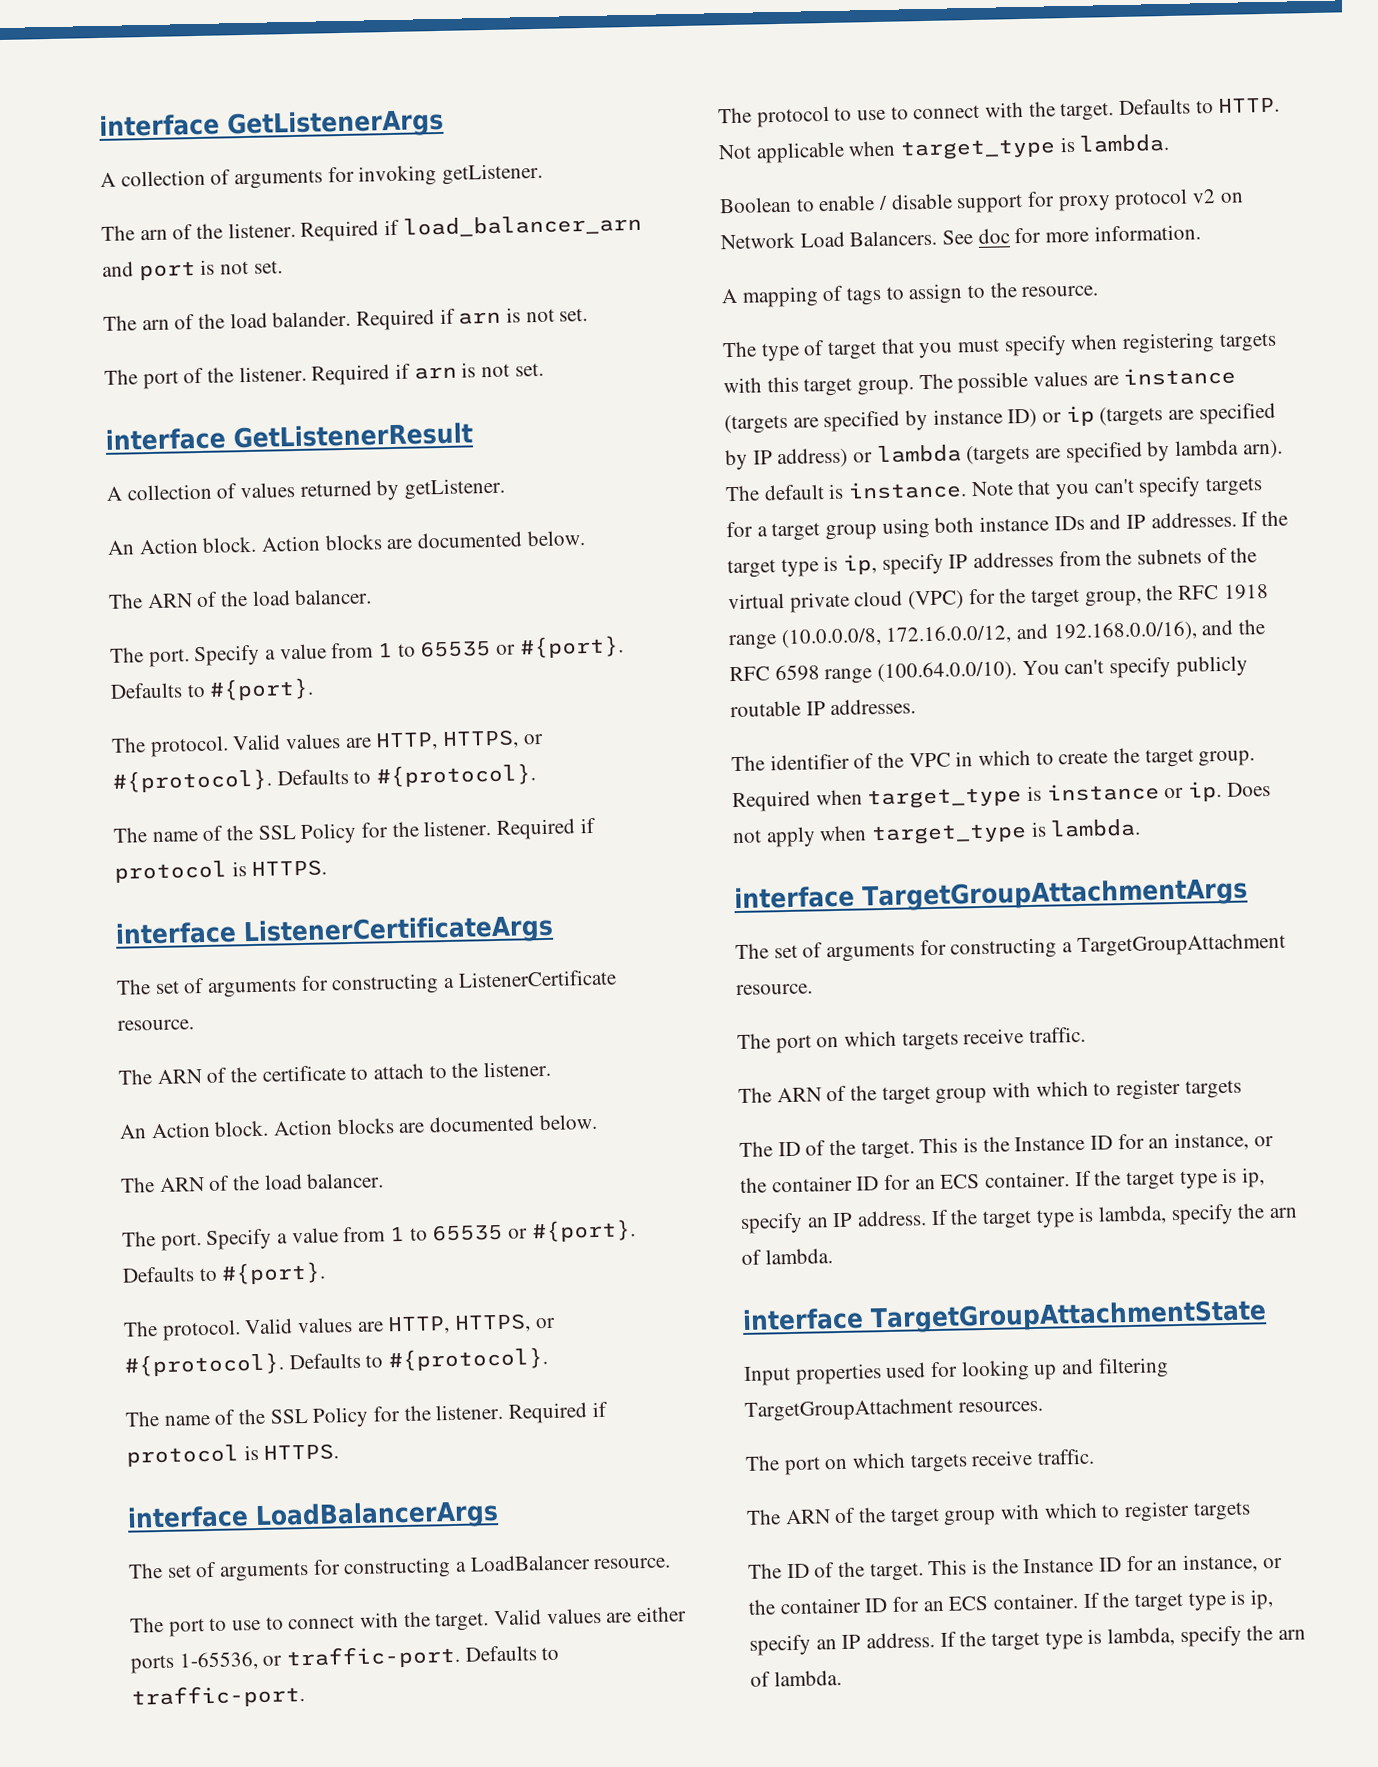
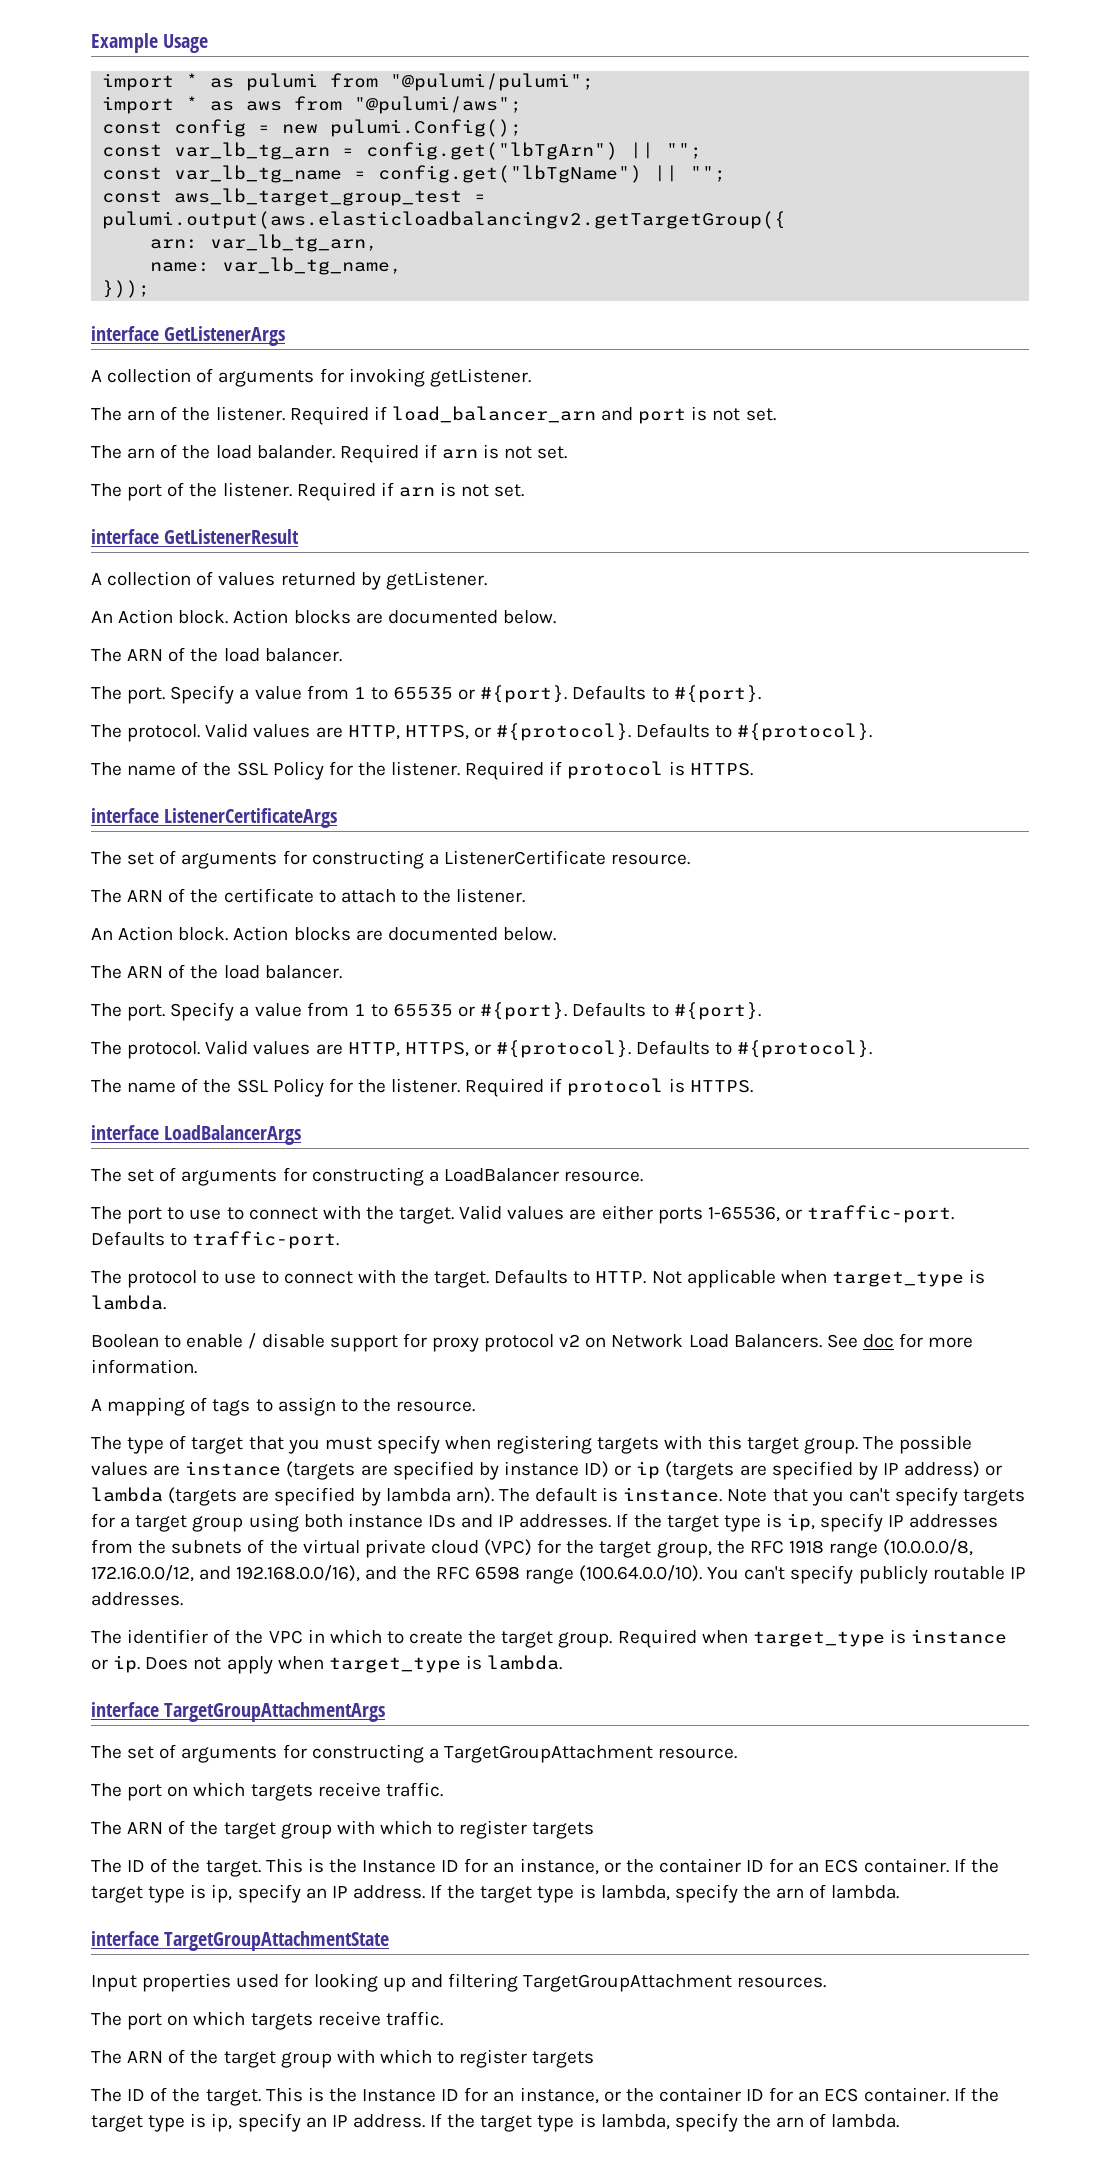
(99, 125) none -> [91,33,209,53] [102,73,595,91] [102,96,523,114] [102,119,523,137] [102,142,703,160] [102,165,727,183] [102,188,487,206] [102,211,787,229] [150,234,379,252] [150,257,403,275] [102,280,151,298] Example Usage // import * as pulumi from "@pulumi/pulumi"; // import * as aws from "@pulumi/aws"; // const config = new pulumi.Config(); // const var_lb_tg_arn = config.get("lbTgArn") || ""; // const var_lb_tg_name = config.get("lbTgName") || ""; // const aws_lb_target_group_test = pulumi.output(aws.elasticloadbalancingv2.getTargetGroup({ // arn: var_lb_tg_arn, // name: var_lb_tg_name, // })); //

